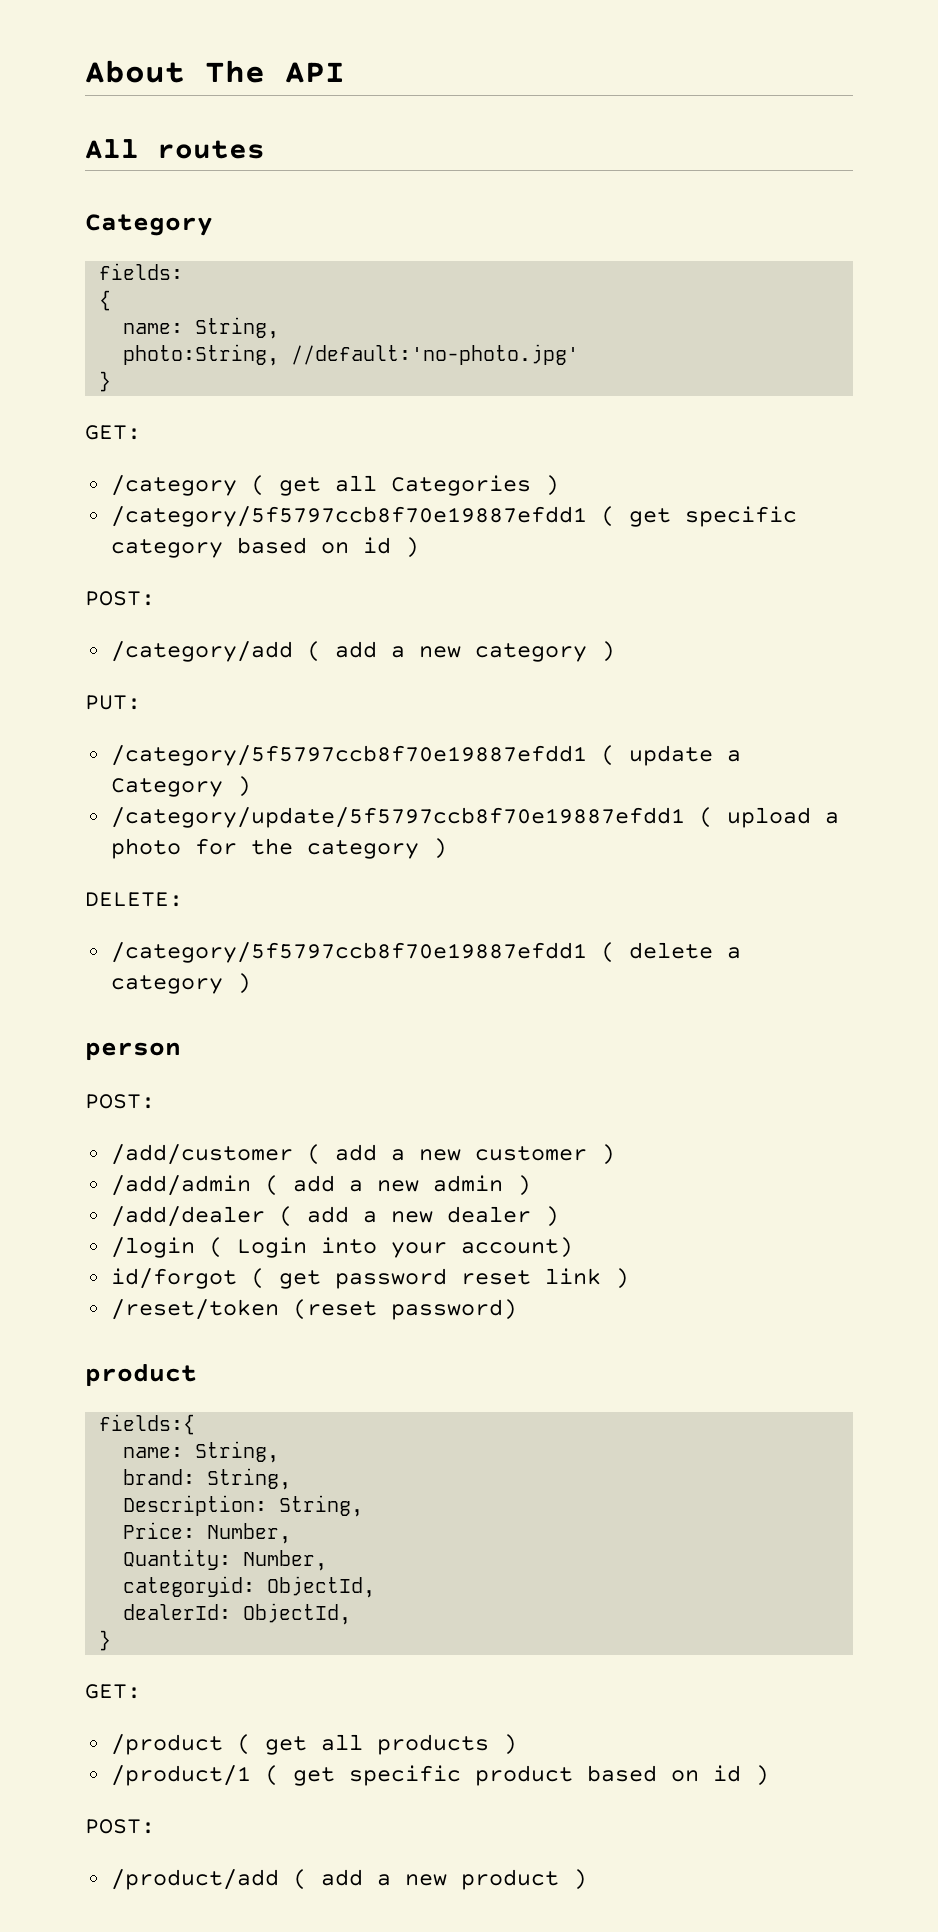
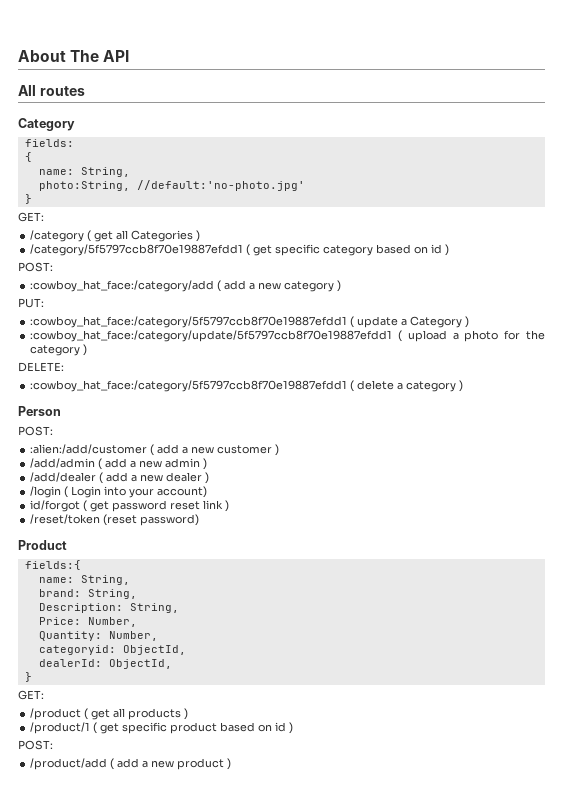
[110,641,293,662] /category/add -> [30,280,215,292] :cowboy_hat_face:/category/add
[110,745,587,766] /category/5f5797ccb8f70e19887efdd1 -> [30,316,348,328] :cowboy_hat_face:/category/5f5797ccb8f70e19887efdd1
[110,807,685,828] /category/update/5f5797ccb8f70e19887efdd1 -> [30,330,393,342] :cowboy_hat_face:/category/update/5f5797ccb8f70e19887efdd1
[110,942,587,963] /category/5f5797ccb8f70e19887efdd1 -> [30,380,348,392] :cowboy_hat_face:/category/5f5797ccb8f70e19887efdd1
[85,1042,181,1061] [85,1094,155,1109] [110,1144,293,1165] person // POST: // /add/customer -> [18,406,61,416] [18,426,53,436] [30,444,148,454] Person // POST: // :alien:/add/customer
[85,1364,197,1387] product -> [18,540,67,550] Product

